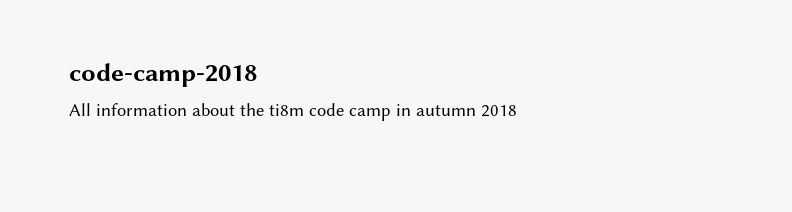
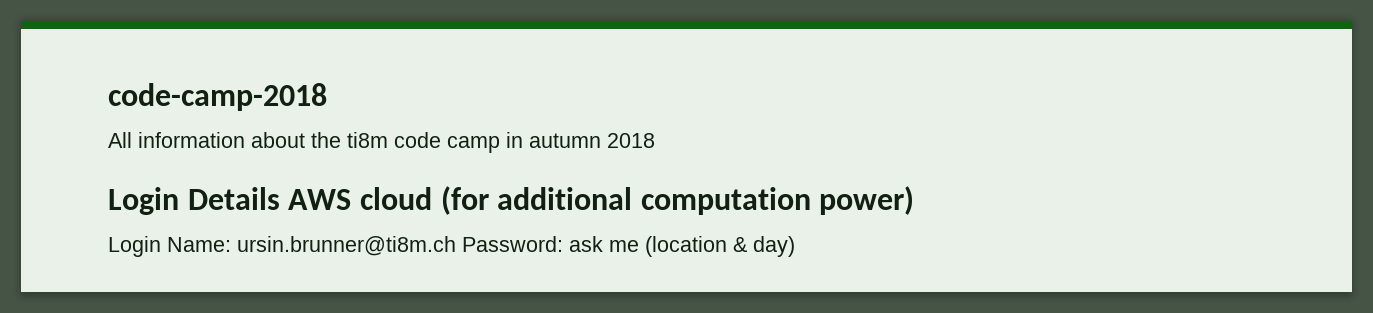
(517, 111) none -> [108,186,915,215] [108,236,795,257] // Login Details AWS cloud (for additional computation power) // Login Name: ursin.brunner@ti8m.ch Password: ask me (location & day)

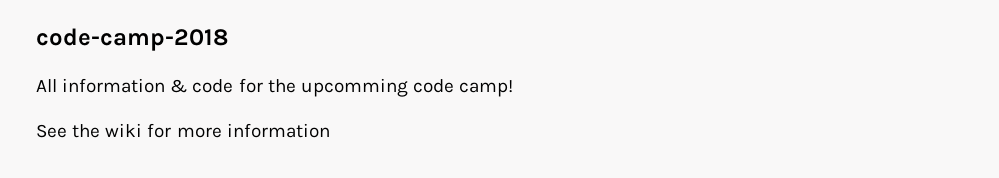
[251,132,655,153] [108,186,915,215] [108,236,795,257] about the ti8m code camp in autumn 2018 // Login Details AWS cloud (for additional computation power) // Login Name: ursin.brunner@ti8m.ch Password: ask me (location & day) -> [170,78,514,97] [36,123,330,138] & code for the upcomming code camp! // See the wiki for more information

